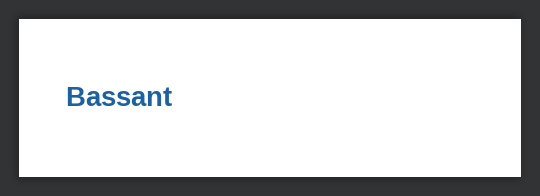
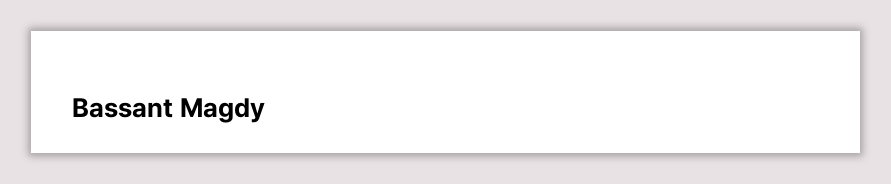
(172, 96) none -> [180,98,266,123] Magdy

